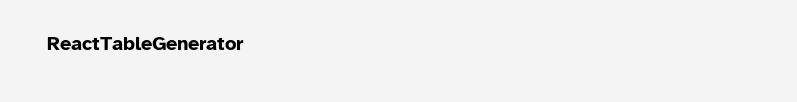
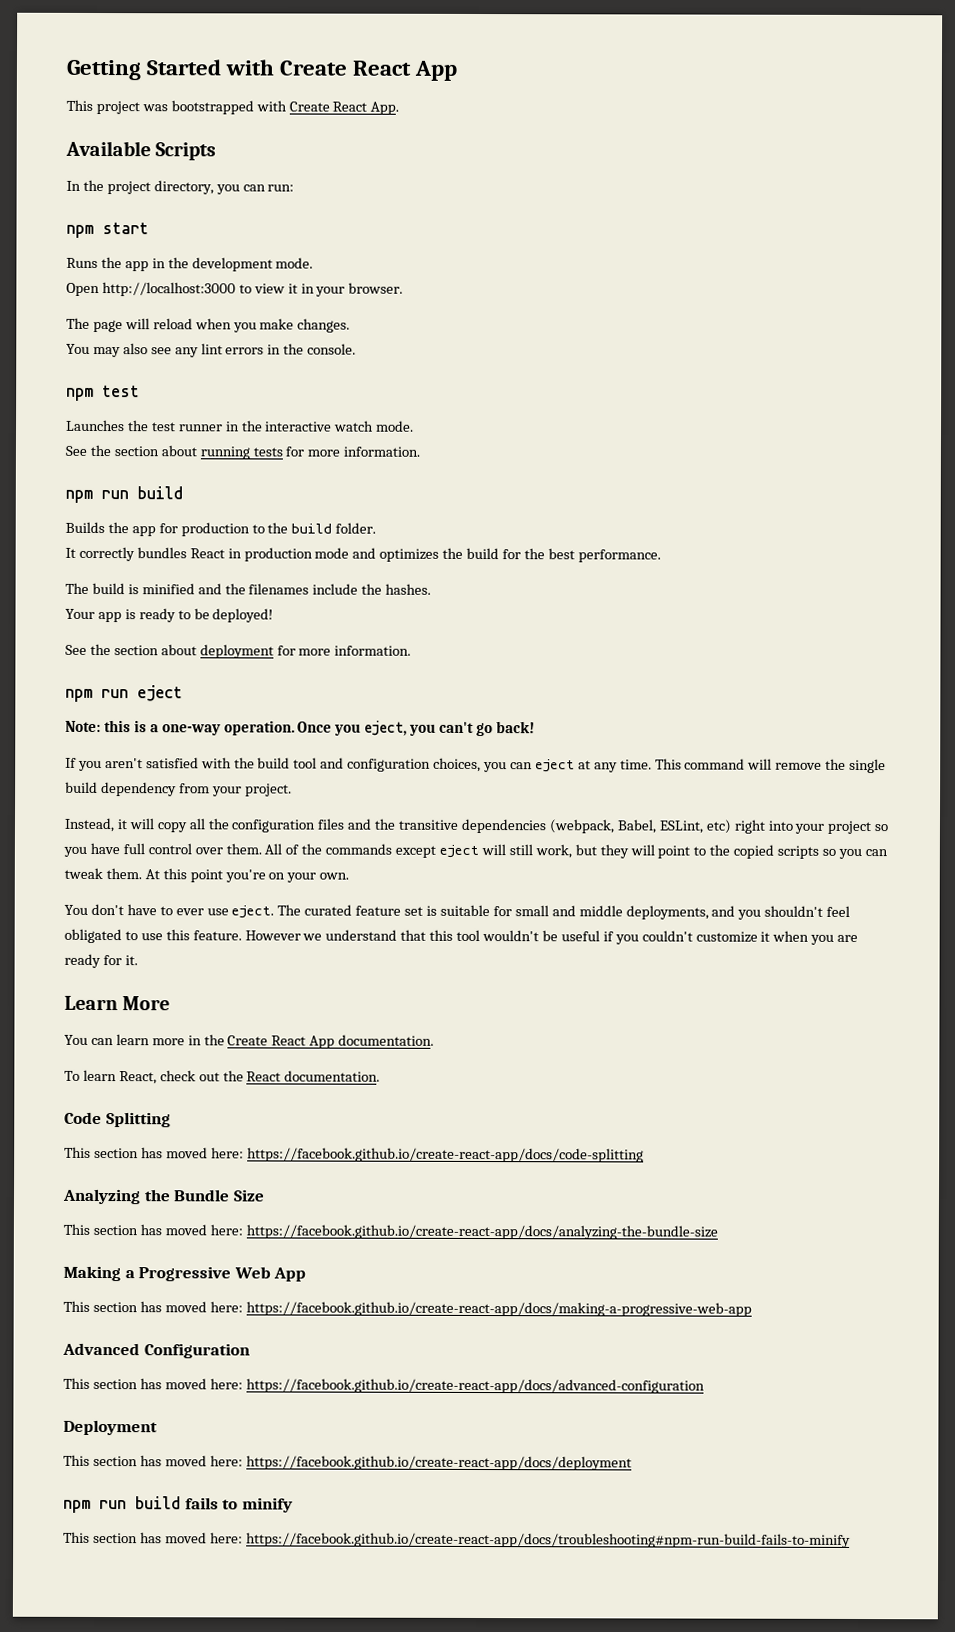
[47,37,244,50] ReactTableGenerator -> [66,59,458,81] [66,99,400,115] [65,140,217,161] [66,179,295,195] [66,222,149,238] [66,257,314,272] [66,282,404,297] [66,317,351,333] [66,343,357,358] [66,385,140,401] [66,419,415,432] [65,444,421,460] [65,486,183,503] [65,521,377,537] [65,546,661,563] [65,582,432,595] [65,608,274,623] [65,643,412,659] [65,685,183,702] [65,720,535,737] [65,757,887,774] [65,781,292,797] [64,817,889,835] [63,842,888,860] [64,867,350,883] [64,903,851,920] [64,928,859,945] [64,953,138,969] [64,995,171,1011] [64,1034,435,1049] [64,1069,381,1085] [64,1111,171,1128] [64,1146,644,1163] [62,1188,265,1205] [63,1223,718,1240] [63,1265,307,1282] [63,1300,752,1317] [62,1342,250,1359] [63,1377,705,1394] [63,1419,158,1436] [63,1454,632,1471] [63,1496,293,1513] [63,1531,851,1548] Getting Started with Create React App // This project was bootstrapped with Create React App. // Available Scripts // In the project directory, you can run: // npm start // Runs the app in the development mode. // Open http://localhost:3000 to view it in your browser. // The page will reload when you make changes. // You may also see any lint errors in the console. // npm test // Launches the test runner in the interactive watch mode. // See the section about running tests for more information. // npm run build // Builds the app for production to the build folder. // It correctly bundles React in production mode and optimizes the build for the best performance. // The build is minified and the filenames include the hashes. // Your app is ready to be deployed! // See the section about deployment for more information. // npm run eject // Note: this is a one-way operation. Once you eject, you can't go back! // If you aren't satisfied with the build tool and configuration choices, you can eject at any time. This command will remove the single build dependency from your project. // Instead, it will copy all the configuration files and the transitive dependencies (webpack, Babel, ESLint, etc) right into your project so you have full control over them. All of the commands except eject will still work, but they will point to the copied scripts so you can tweak them. At this point you're on your own. // You don't have to ever use eject. The curated feature set is suitable for small and middle deployments, and you shouldn't feel obligated to use this feature. However we understand that this tool wouldn't be useful if you couldn't customize it when you are ready for it. // Learn More // You can learn more in the Create React App documentation. // To learn React, check out the React documentation. // Code Splitting // This section has moved here: https://facebook.github.io/create-react-app/docs/code-splitting // Analyzing the Bundle Size // This section has moved here: https://facebook.github.io/create-react-app/docs/analyzing-the-bundle-size // Making a Progressive Web App // This section has moved here: https://facebook.github.io/create-react-app/docs/making-a-progressive-web-app // Advanced Configuration // This section has moved here: https://facebook.github.io/create-react-app/docs/advanced-configuration // Deployment // This section has moved here: https://facebook.github.io/create-react-app/docs/deployment // npm run build fails to minify // This section has moved here: https://facebook.github.io/create-react-app/docs/troubleshooting#npm-run-build-fails-to-minify

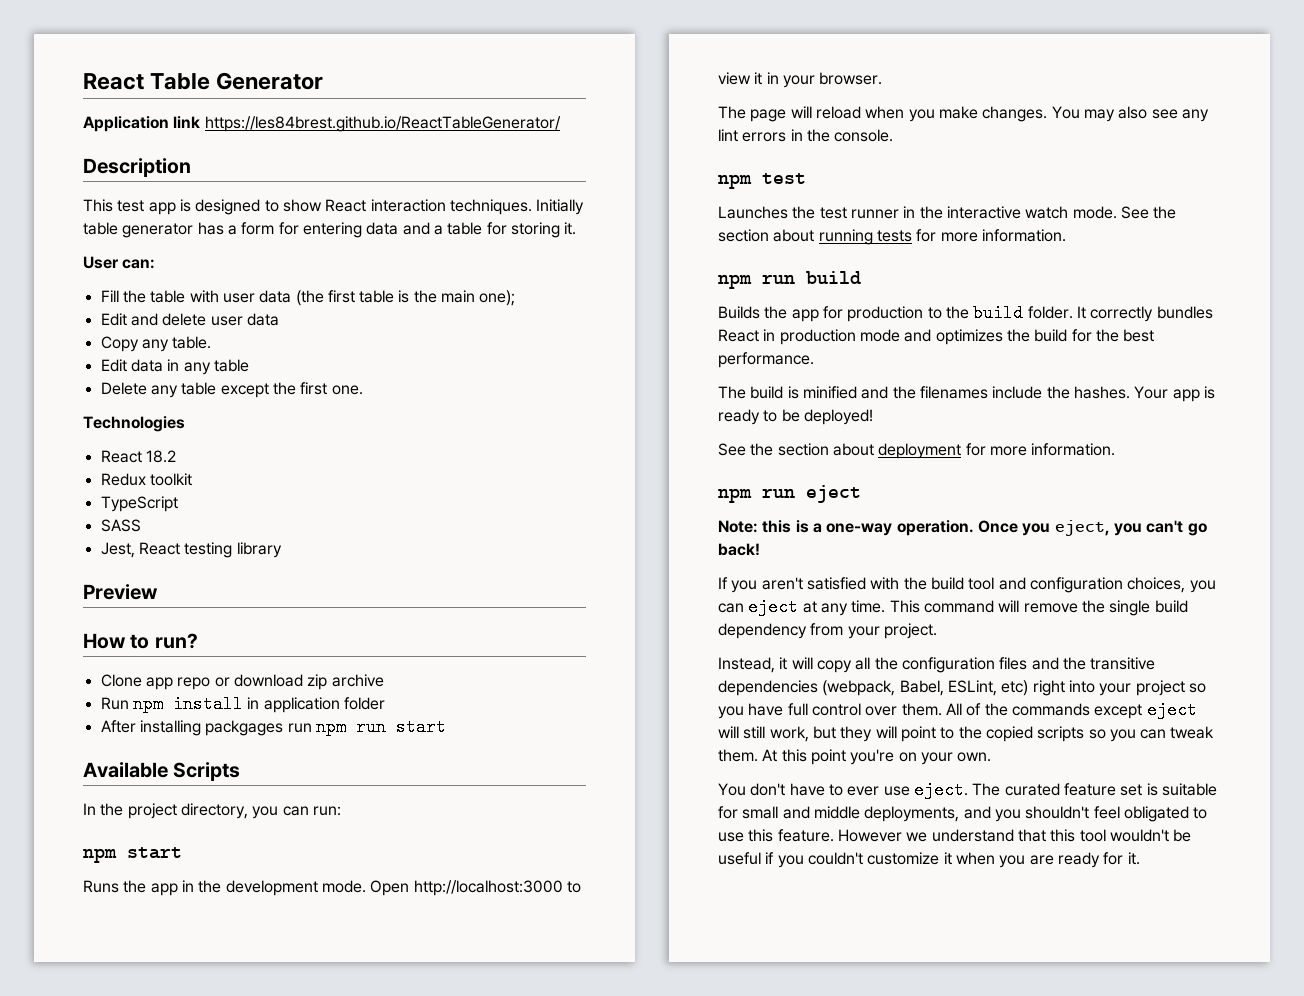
[66,59,458,81] [66,99,400,115] Getting Started with Create React App // This project was bootstrapped with Create React App. -> [83,72,324,90] [83,116,561,132] [83,158,191,177] [83,199,585,215] [83,222,577,238] [83,256,156,269] [100,290,516,306] [100,313,279,326] [100,336,212,352] [100,359,249,375] [100,382,363,398] [83,416,185,432] [100,450,176,463] [100,473,192,486] [100,496,178,512] [100,519,141,532] [100,542,282,558] [83,584,158,600] [83,633,198,649] [100,674,384,690] [100,695,385,713] [100,718,446,736] React Table Generator // Application link https://les84brest.github.io/ReactTableGenerator/ // Description // This test app is designed to show React interaction techniques. Initially table generator has a form for entering data and a table for storing it. // User can: // Fill the table with user data (the first table is the main one); // Edit and delete user data // Copy any table. // Edit data in any table // Delete any table except the first one. // Technologies // React 18.2 // Redux toolkit // TypeScript // SASS // Jest, React testing library // Preview // How to run? // Clone app repo or download zip archive // Run npm install in application folder // After installing packgages run npm run start
(314, 263) // -> (366, 886) none
(351, 325) // -> (1048, 114) none
(415, 426) // -> (1117, 212) none
(377, 528) // -> (1073, 312) none
(432, 589) // -> (1130, 392) none
[64,995,171,1011] [64,1034,435,1049] [64,1069,381,1085] [64,1111,171,1128] [64,1146,644,1163] [62,1188,265,1205] [63,1223,718,1240] [63,1265,307,1282] [63,1300,752,1317] [62,1342,250,1359] [63,1377,705,1394] [63,1419,158,1436] [63,1454,632,1471] [63,1496,293,1513] [63,1531,851,1548] // Learn More // You can learn more in the Create React App documentation. // To learn React, check out the React documentation. // Code Splitting // This section has moved here: https://facebook.github.io/create-react-app/docs/code-splitting // Analyzing the Bundle Size // This section has moved here: https://facebook.github.io/create-react-app/docs/analyzing-the-bundle-size // Making a Progressive Web App // This section has moved here: https://facebook.github.io/create-react-app/docs/making-a-progressive-web-app // Advanced Configuration // This section has moved here: https://facebook.github.io/create-react-app/docs/advanced-configuration // Deployment // This section has moved here: https://facebook.github.io/create-react-app/docs/deployment // npm run build fails to minify // This section has moved here: https://facebook.github.io/create-react-app/docs/troubleshooting#npm-run-build-fails-to-minify -> (1140, 858) none

